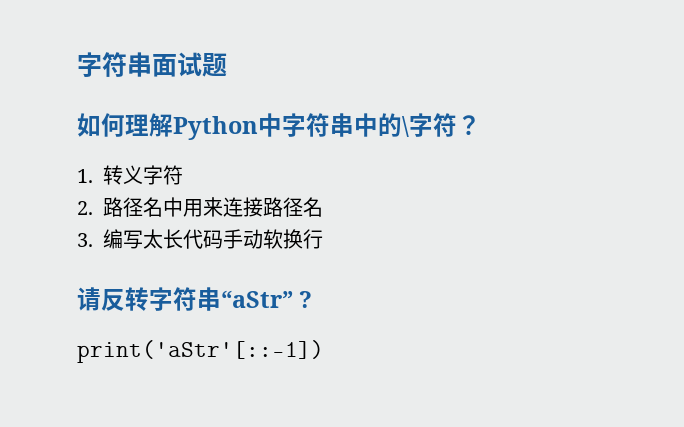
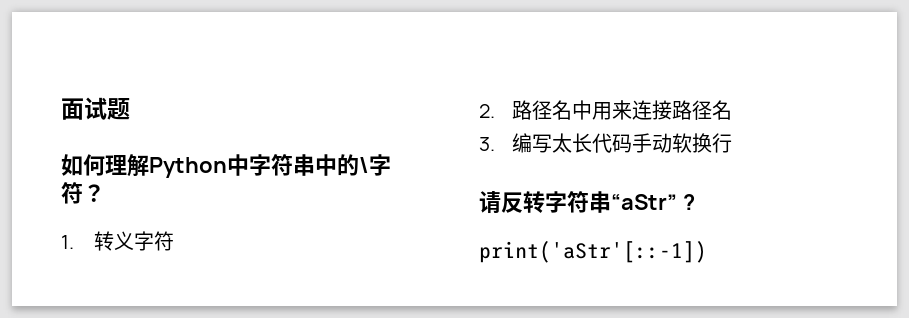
[77,52,152,77] 字符串 -> (61, 109) none

